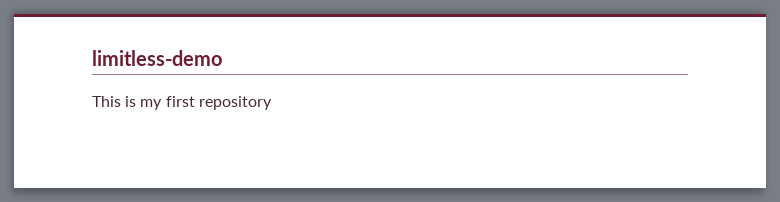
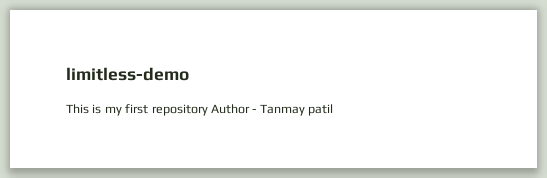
(272, 103) none -> [210,104,333,116] Author - Tanmay patil

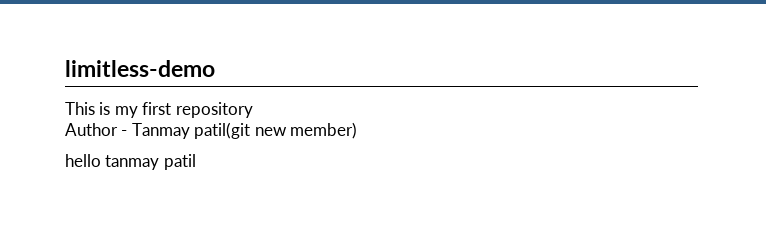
(208, 110) none -> (253, 110) //
(305, 110) none -> [194,122,358,139] [65,154,160,170] patil(git new member) // hello tanmay

